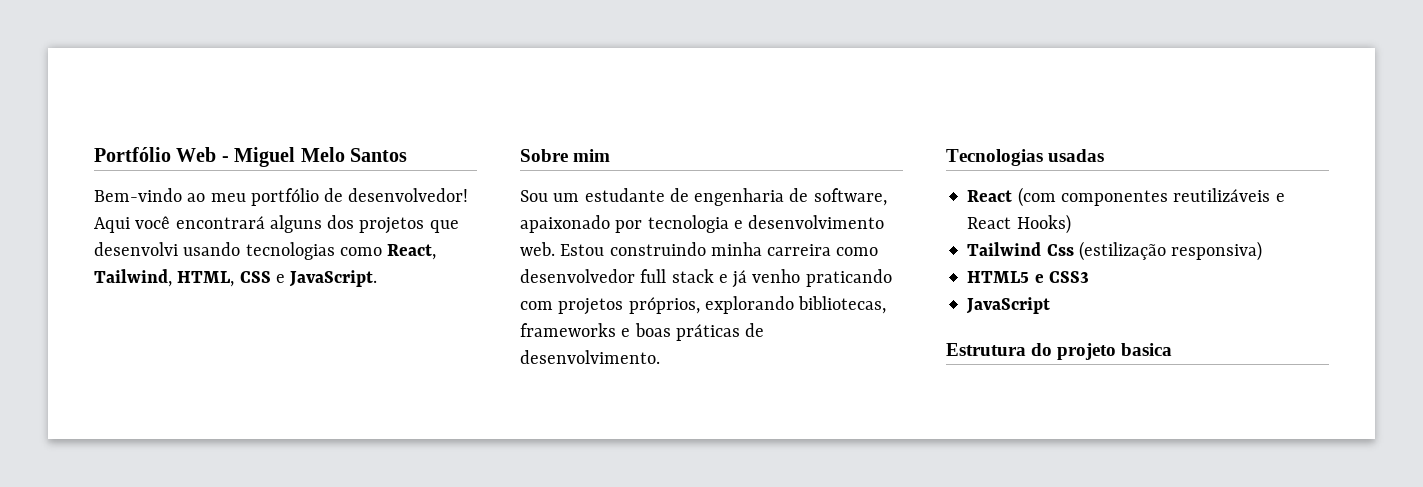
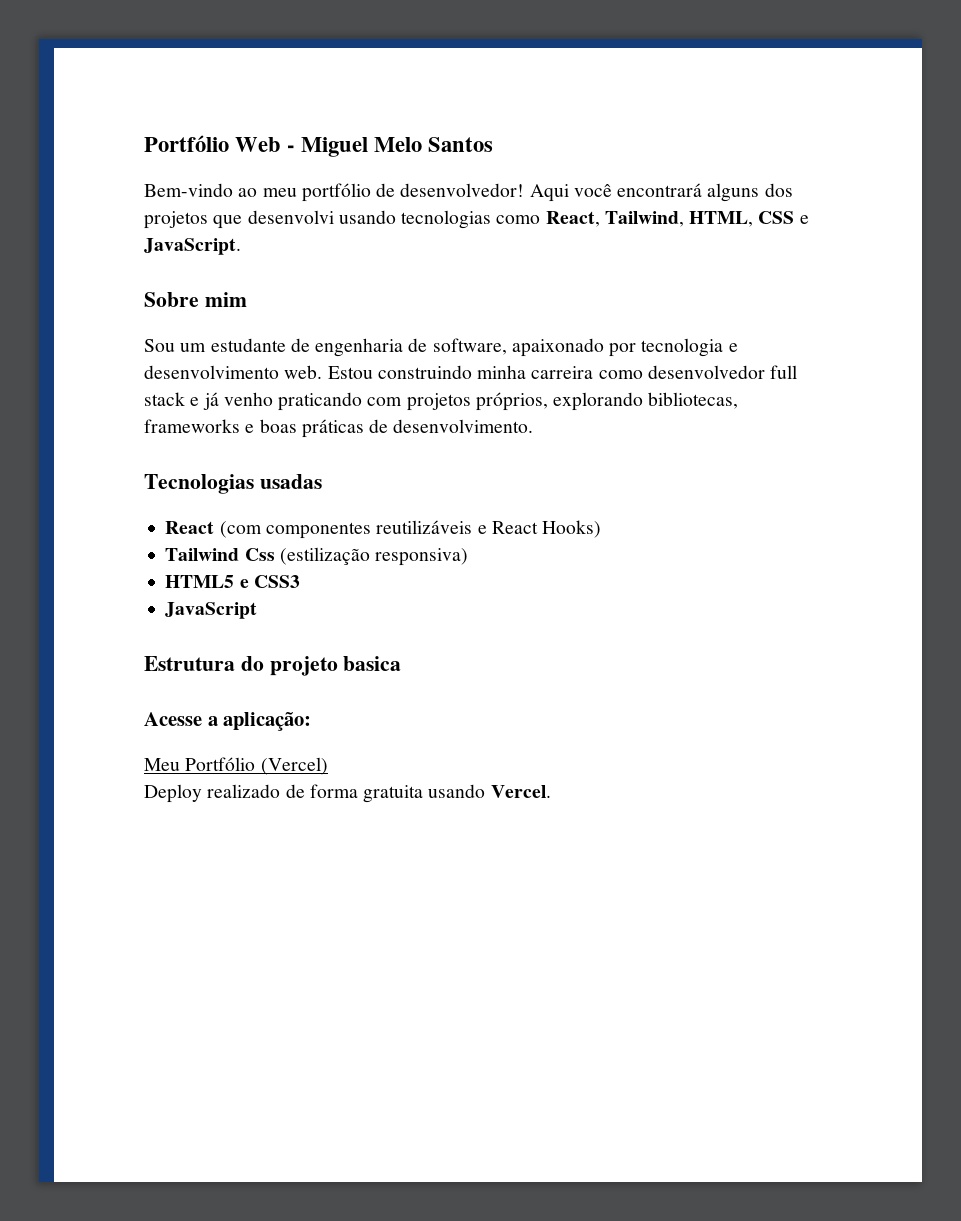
(1173, 349) none -> [144,712,312,731] [144,757,328,775] [144,784,551,803] // Acesse a aplicação: // Meu Portfólio (Vercel) // Deploy realizado de forma gratuita usando Vercel.

